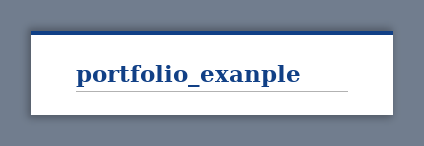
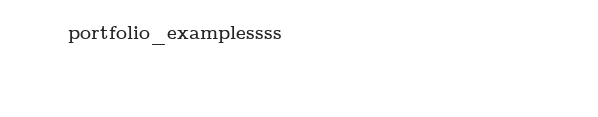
[76,65,301,87] portfolio_exanple -> [68,26,282,45] portfolio_examplessss

